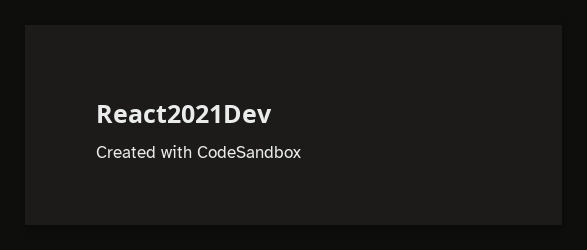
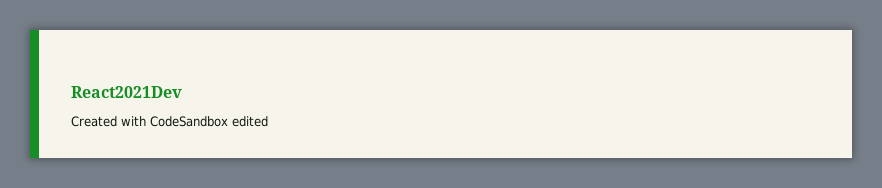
(301, 152) none -> [232,116,268,127] edited

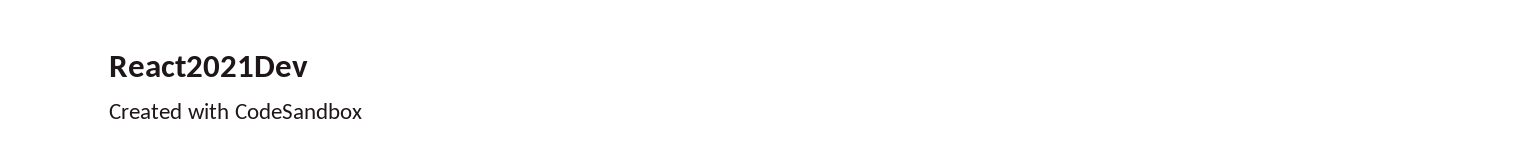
[232,116,268,127] edited -> (363, 111) none

